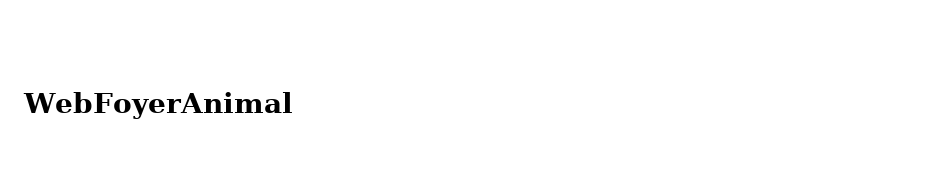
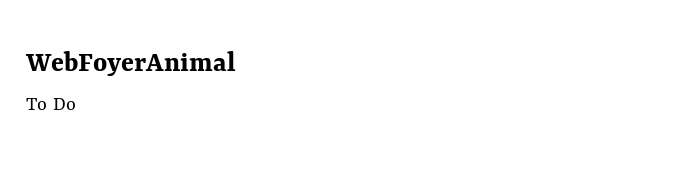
(293, 105) none -> [26,98,76,110] // To Do

